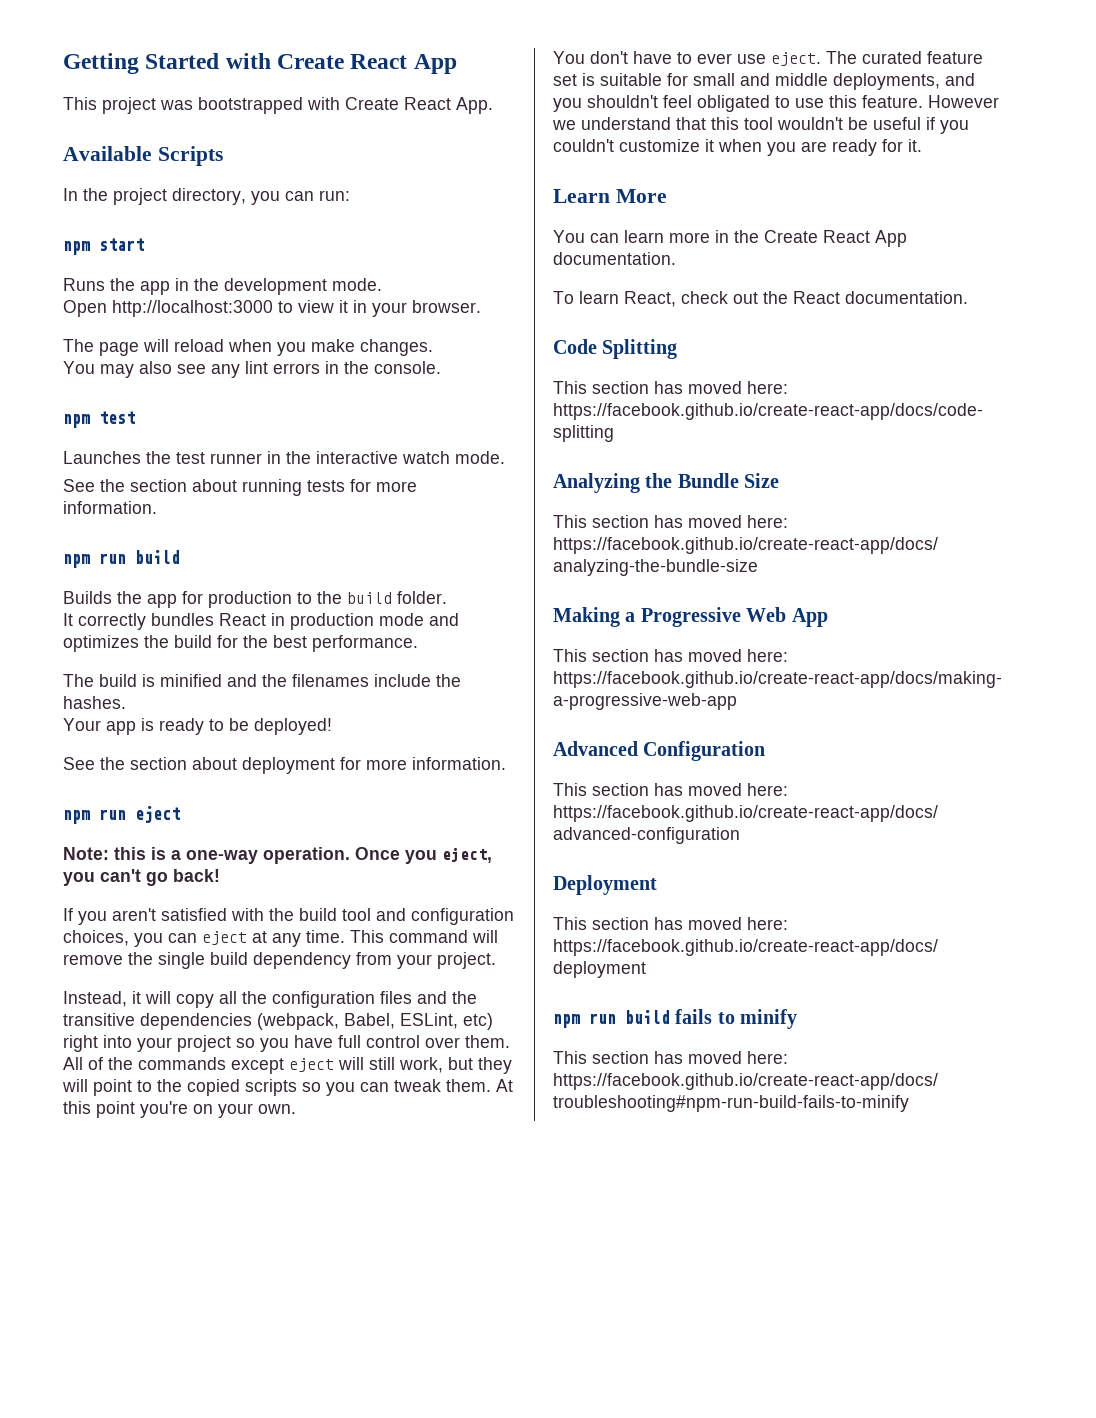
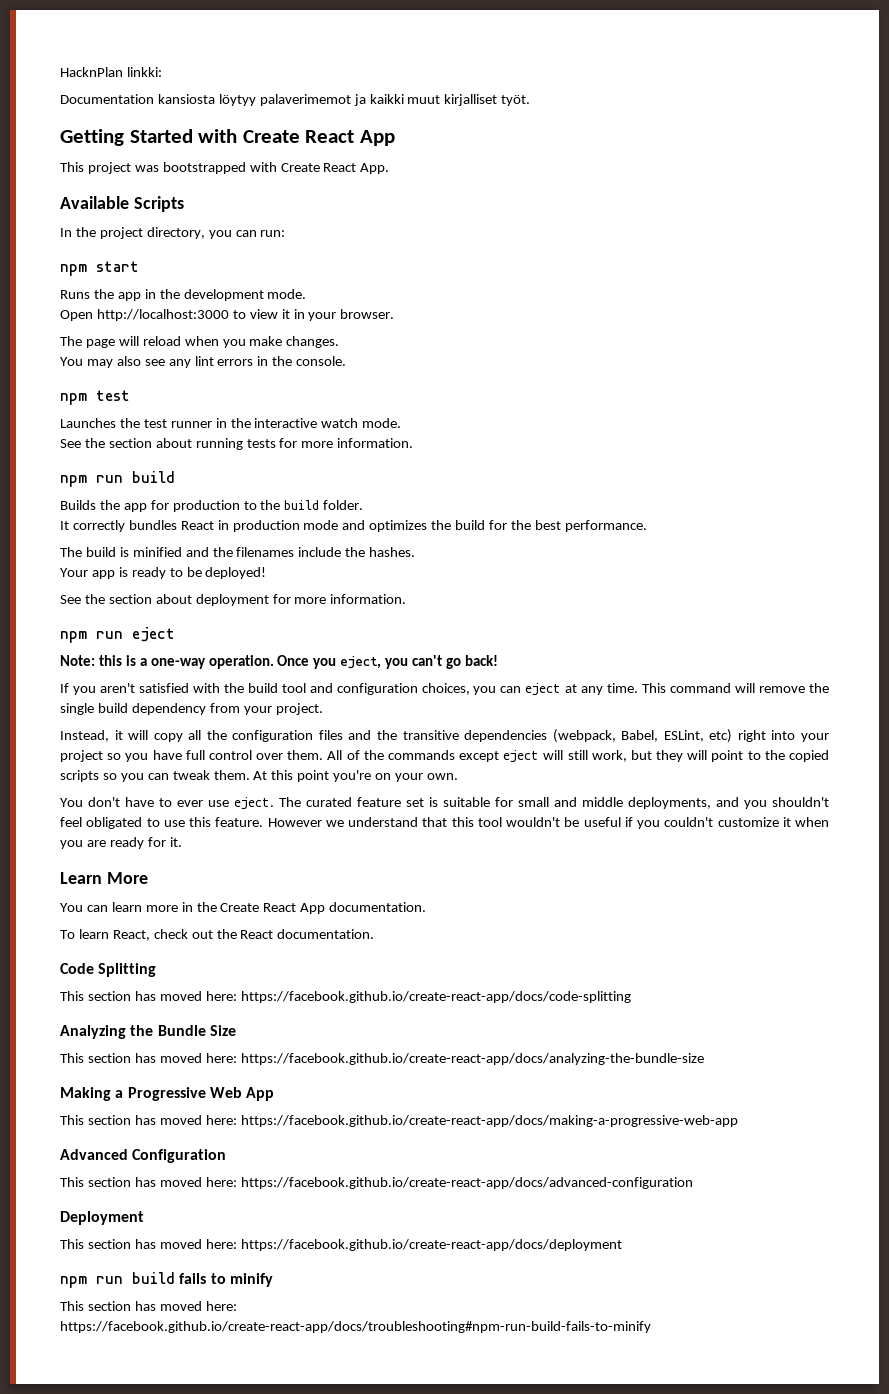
(63, 63) none -> [60,67,162,77] [60,94,531,106] HacknPlan linkki: // Documentation kansiosta löytyy palaverimemot ja kaikki muut kirjalliset työt. //

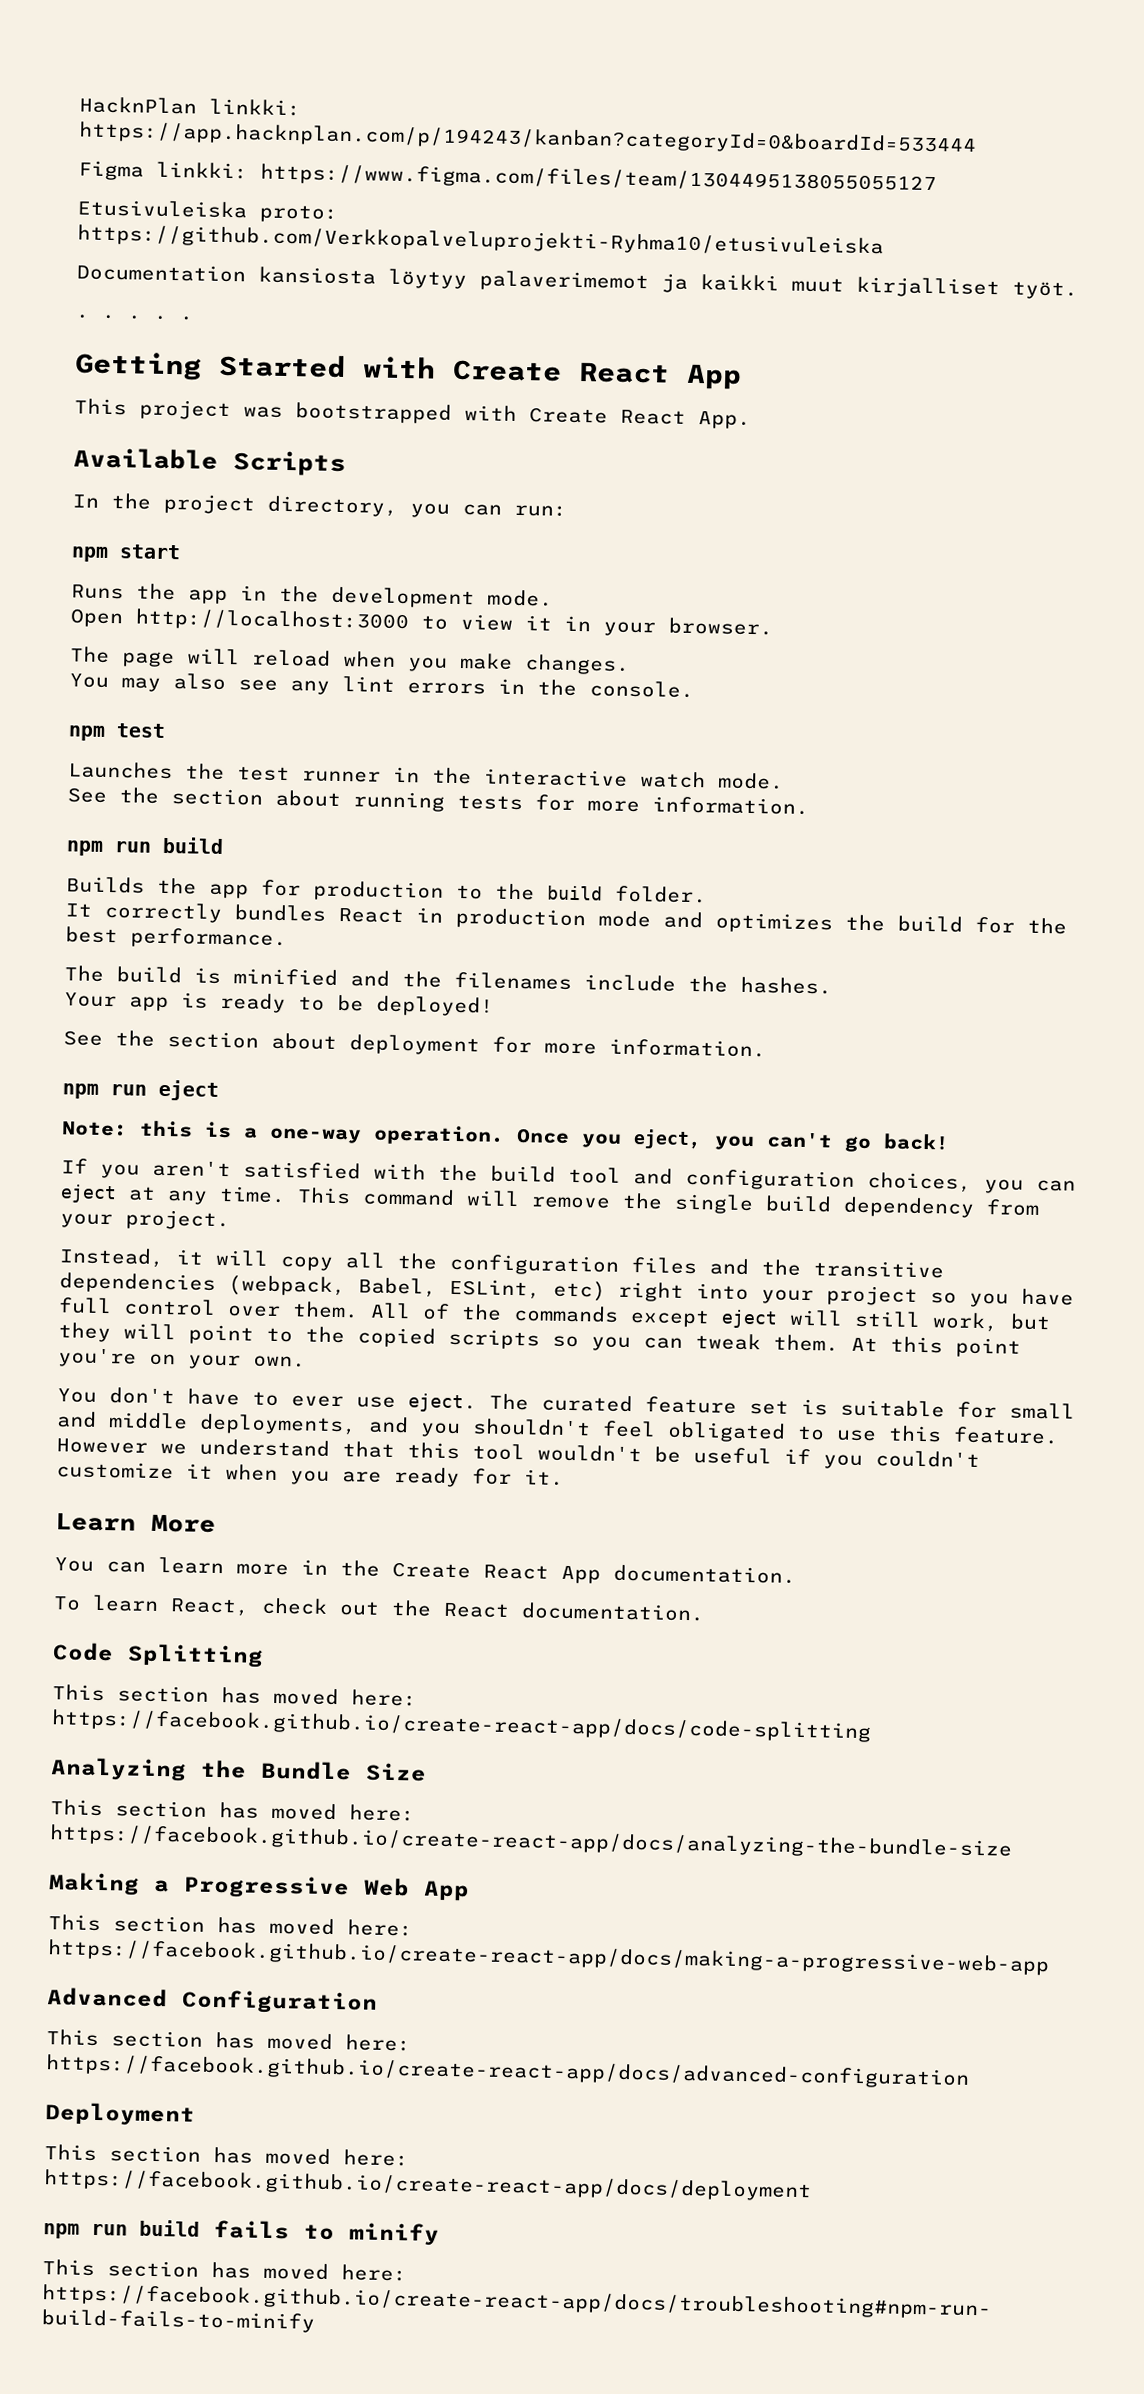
(162, 72) none -> [78,121,977,156] [78,160,937,195] [77,199,338,223] [77,224,884,258] https://app.hacknplan.com/p/194243/kanban?categoryId=0&boardId=533444 // Figma linkki: https://www.figma.com/files/team/1304495138055055127 // Etusivuleiska proto: https://github.com/Verkkopalveluprojekti-Ryhma10/etusivuleiska
(531, 100) none -> [75,314,194,321] // . . . . .

